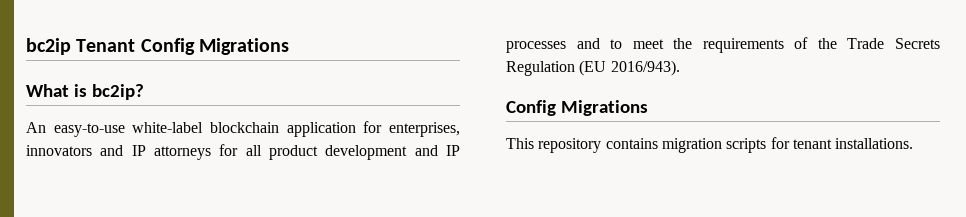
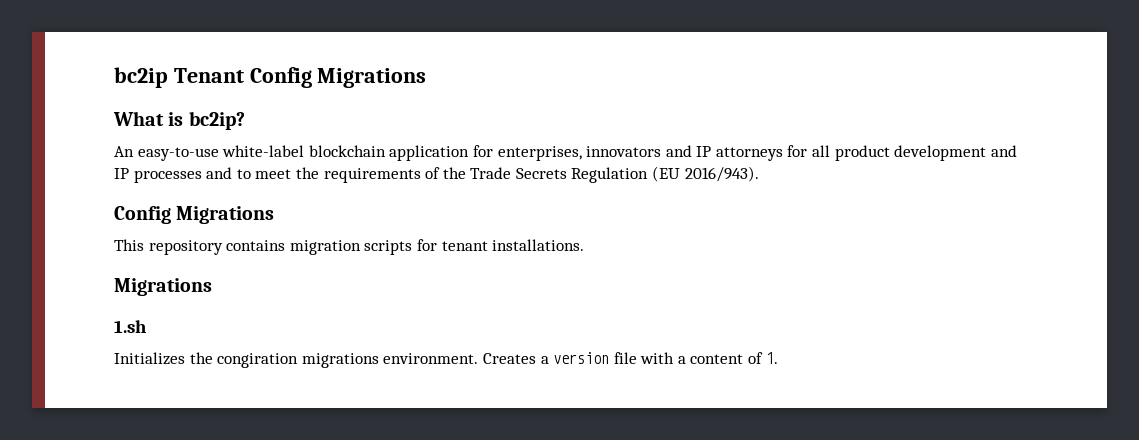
(914, 143) none -> [114,278,212,296] [114,320,147,333] [114,352,778,368] // Migrations // 1.sh // Initializes the congiration migrations environment. Creates a version file with a content of 1.

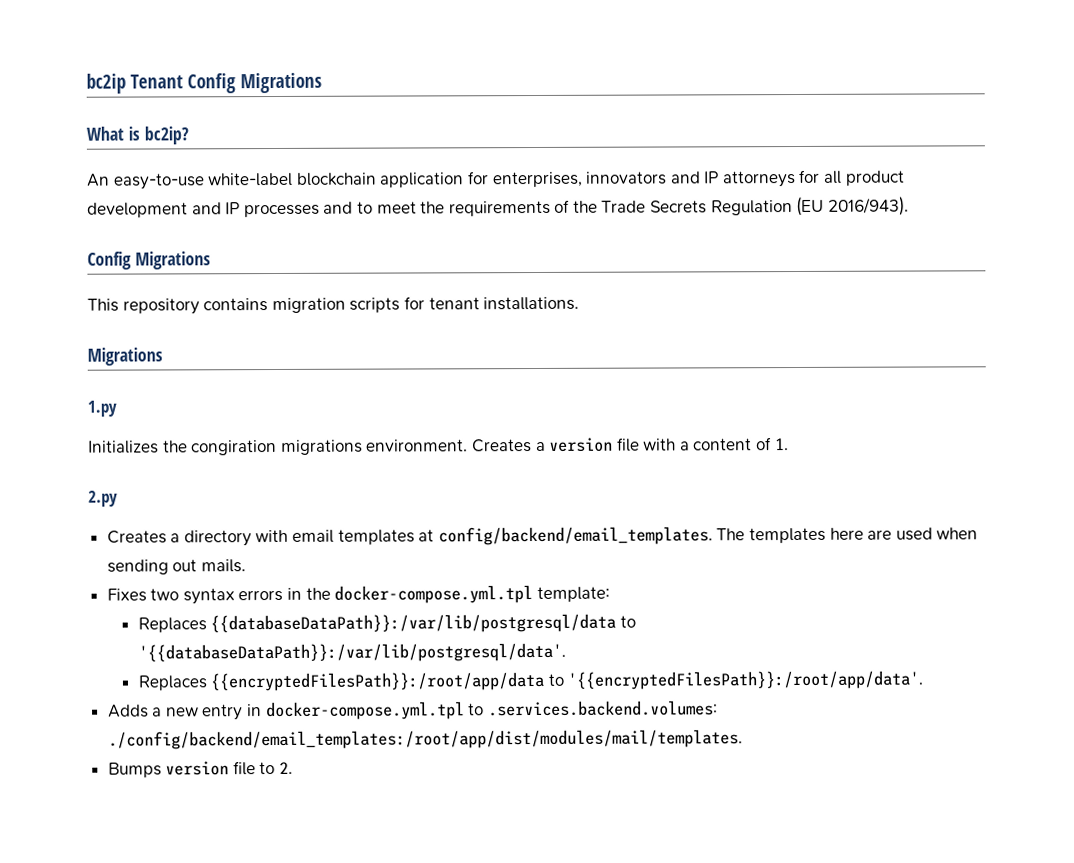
[114,320,147,333] 1.sh -> [87,400,117,417] 1.py
(778, 358) none -> [88,490,118,507] [106,526,979,547] [106,559,246,575] [106,585,610,605] [137,613,636,634] [137,642,566,663] [137,670,924,692] [107,700,718,721] [107,729,743,750] [107,761,294,778] // 2.py // Creates a directory with email templates at config/backend/email_templates. The templates here are used when sending out mails. // Fixes two syntax errors in the docker-compose.yml.tpl template: // Replaces {{databaseDataPath}}:/var/lib/postgresql/data to '{{databaseDataPath}}:/var/lib/postgresql/data'. // Replaces {{encryptedFilesPath}}:/root/app/data to '{{encryptedFilesPath}}:/root/app/data'. // Adds a new entry in docker-compose.yml.tpl to .services.backend.volumes: ./config/backend/email_templates:/root/app/dist/modules/mail/templates. // Bumps version file to 2.

